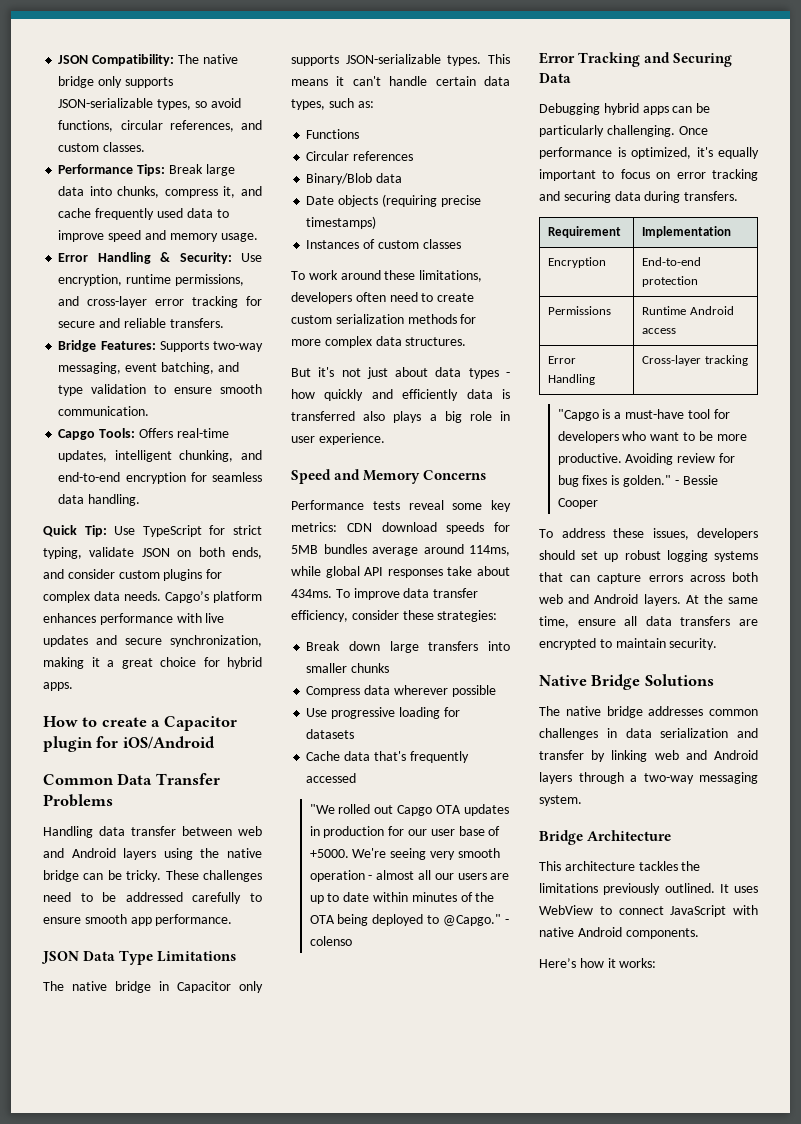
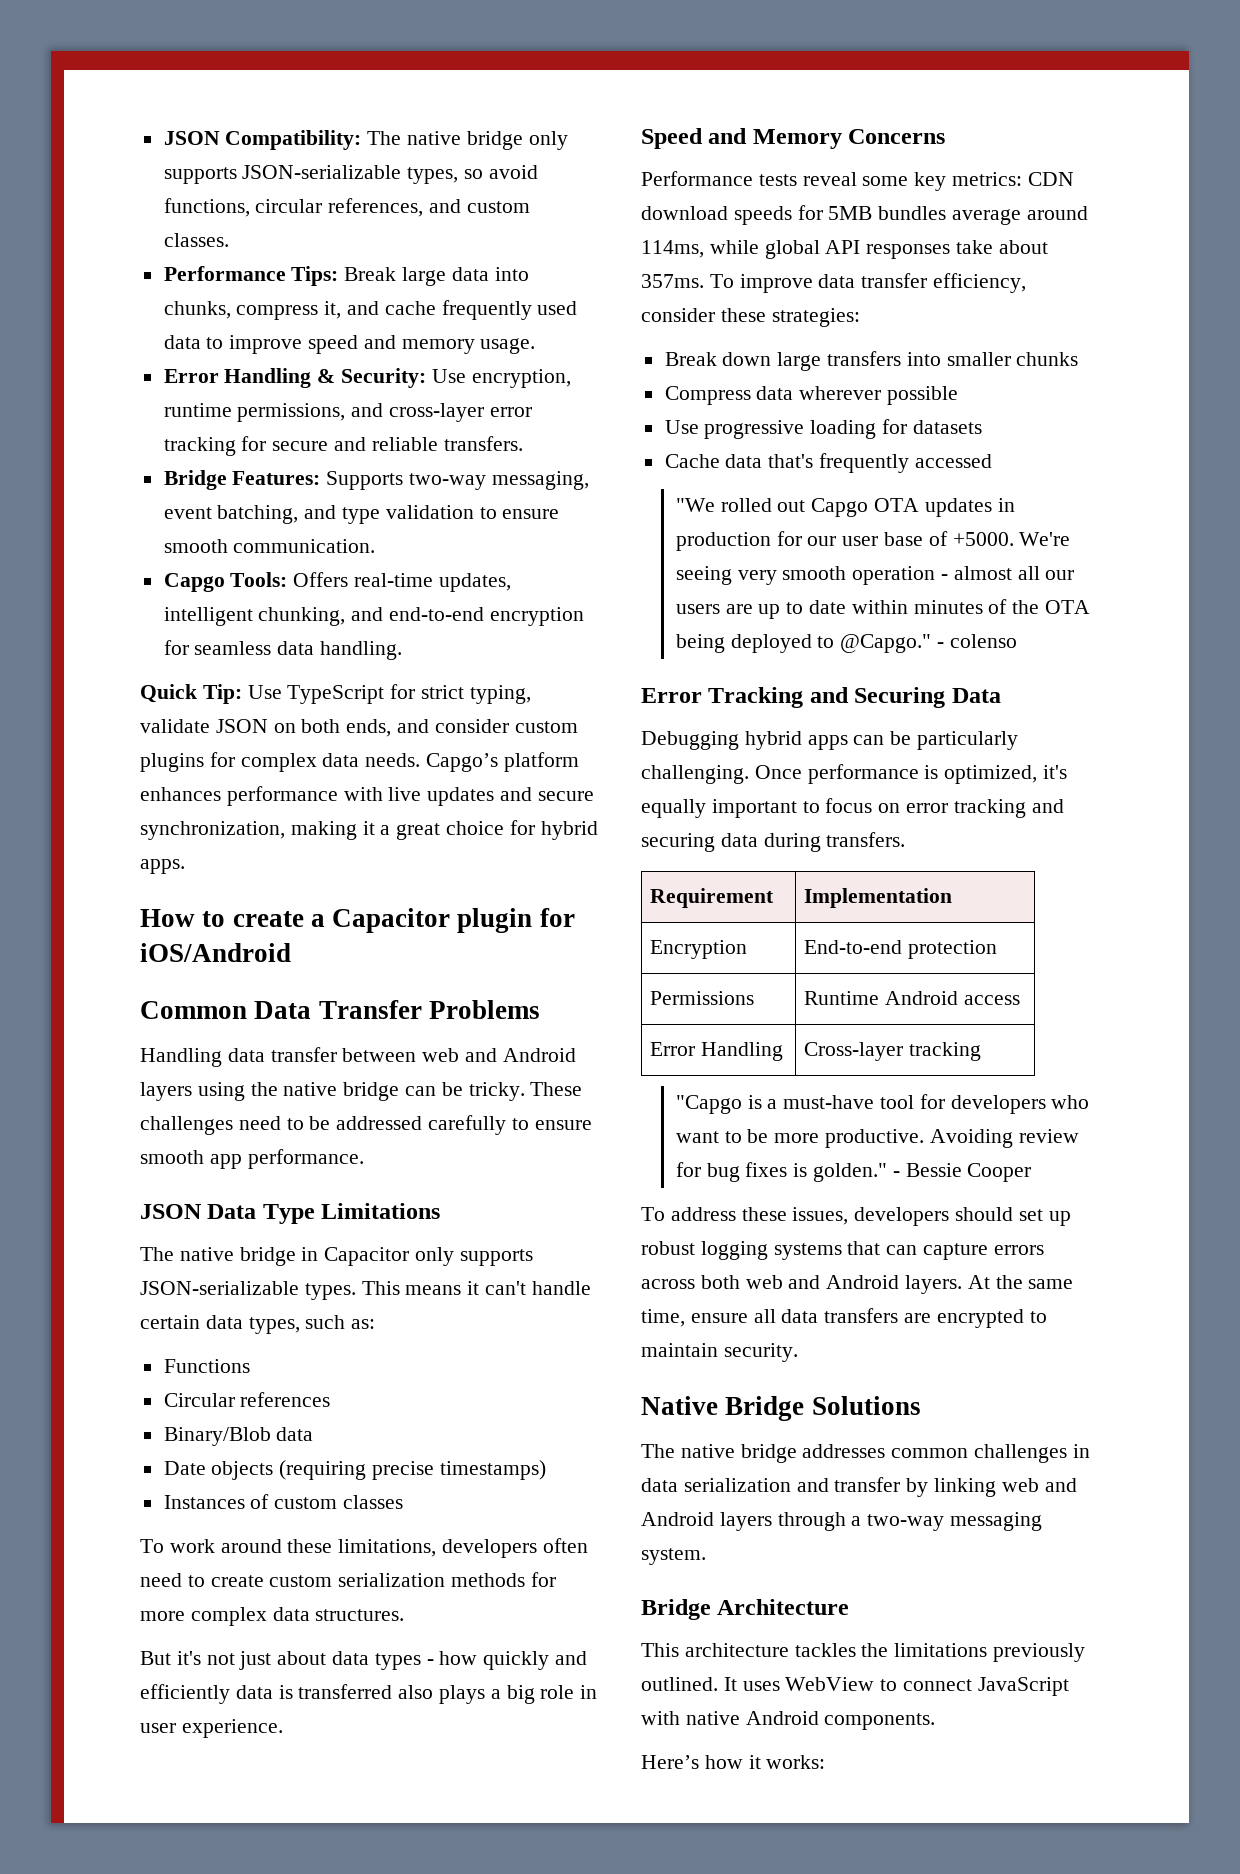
[291,589,332,598] 434ms. -> [641,274,704,288] 357ms.

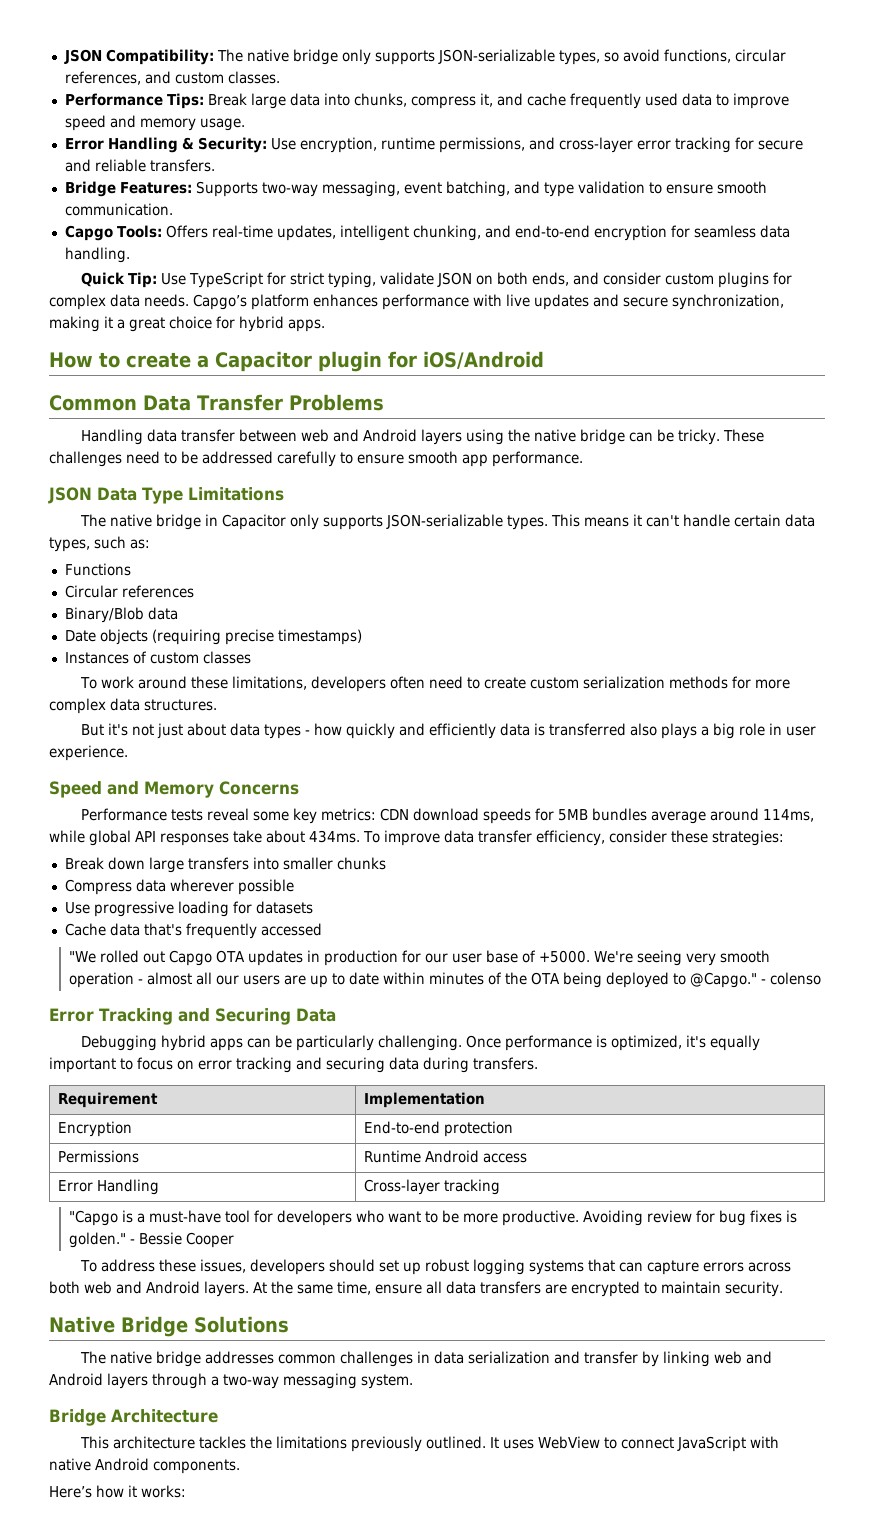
[641,274,704,288] 357ms. -> [309,830,360,843] 434ms.

